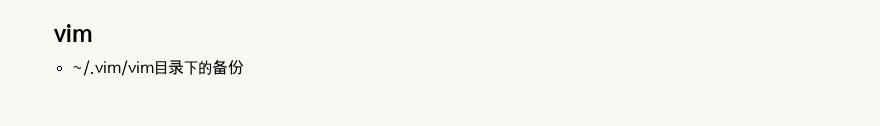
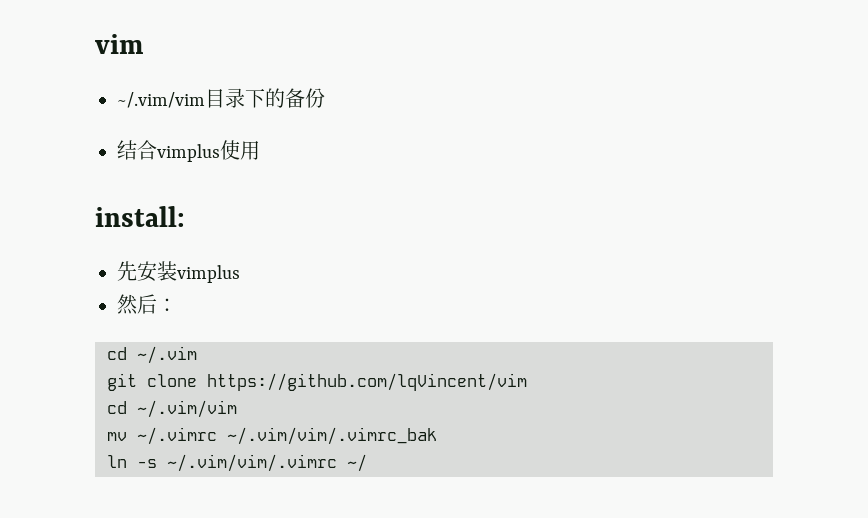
(244, 67) none -> [117,140,260,162] [95,206,185,227] [117,261,240,283] [117,294,177,315] [107,346,197,364] [107,373,527,391] [107,400,237,418] [107,427,437,445] [107,454,367,472] // 结合vimplus使用 // install: // 先安装vimplus // 然后： // cd ~/.vim // git clone https://github.com/lqVincent/vim // cd ~/.vim/vim // mv ~/.vimrc ~/.vim/vim/.vimrc_bak // ln -s ~/.vim/vim/.vimrc ~/

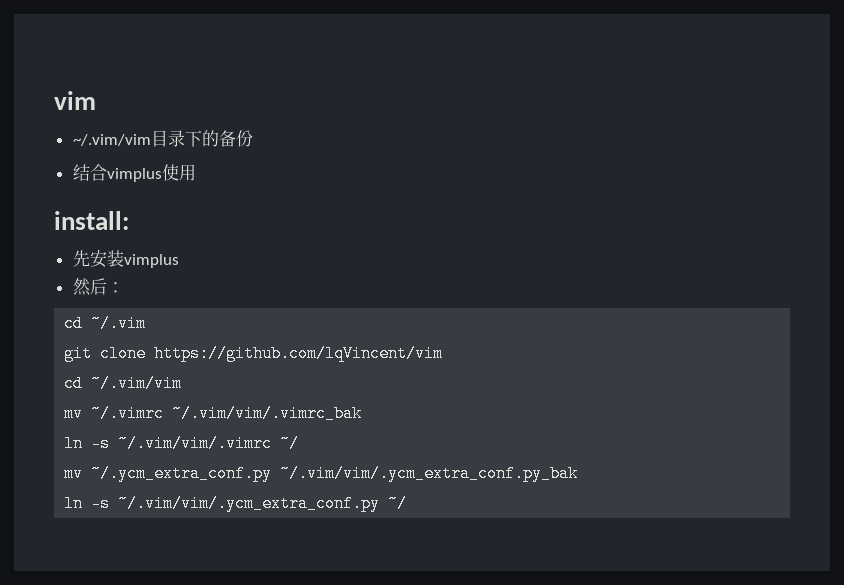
(367, 463) none -> [64,465,579,482] [64,495,408,512] // mv ~/.ycm_extra_conf.py ~/.vim/vim/.ycm_extra_conf.py_bak // ln -s ~/.vim/vim/.ycm_extra_conf.py ~/

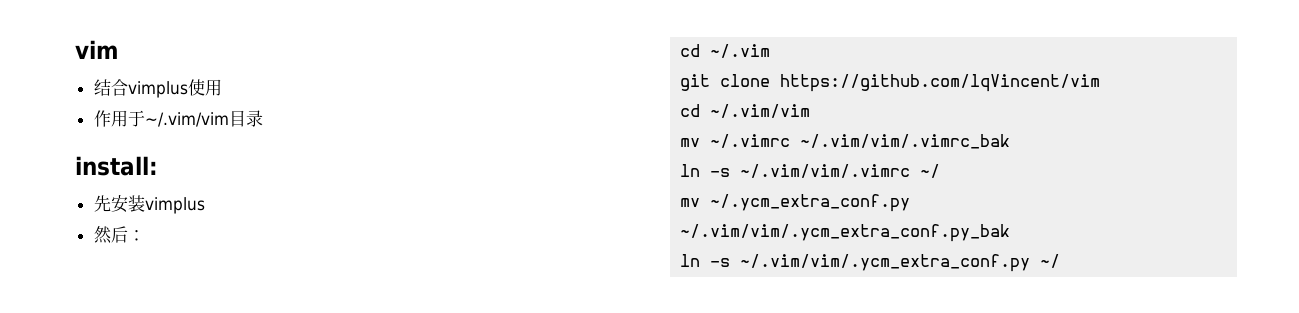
[72,130,253,147] // ~/.vim/vim目录下的备份 -> (119, 49) none
(196, 172) none -> [93,110,263,127] // 作用于~/.vim/vim目录

